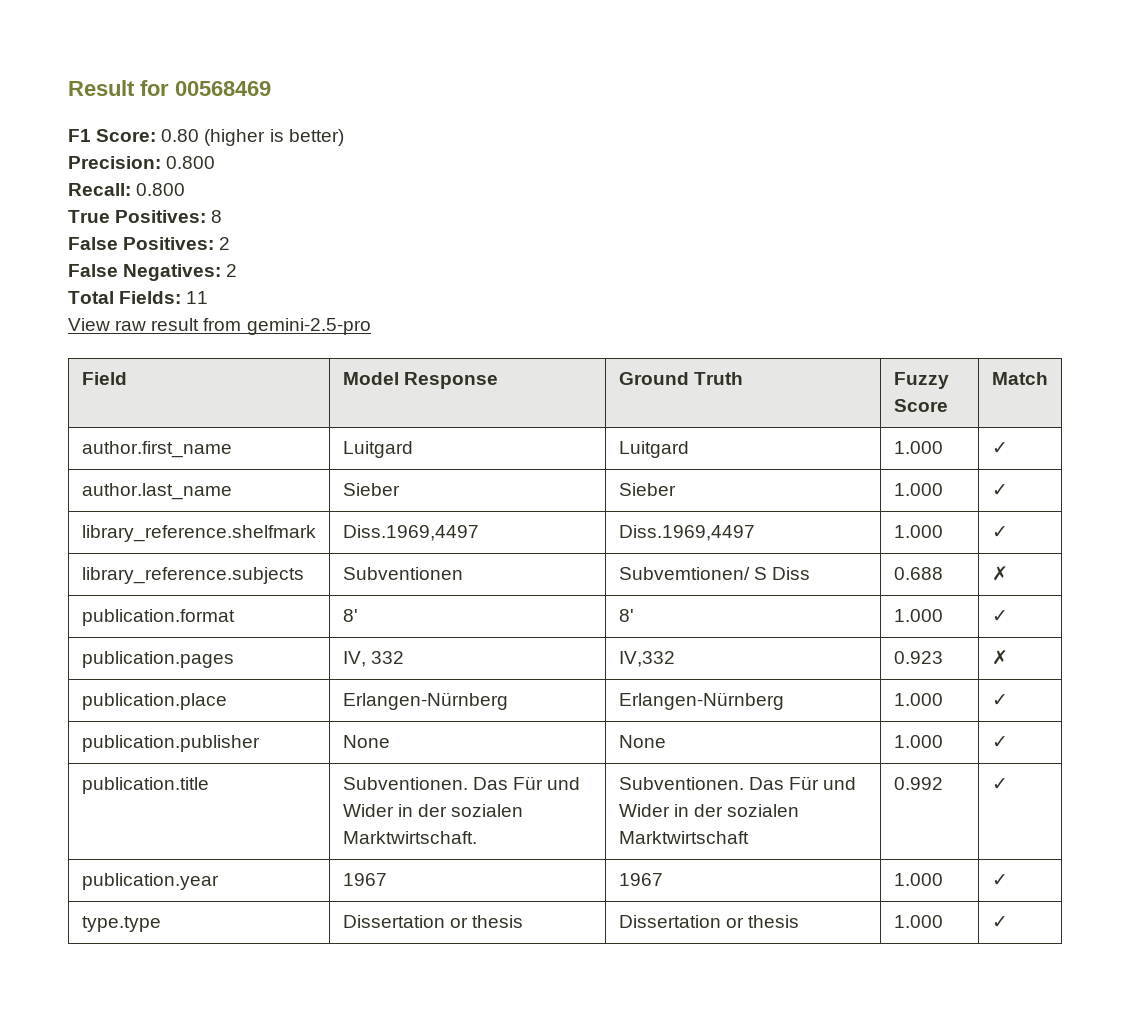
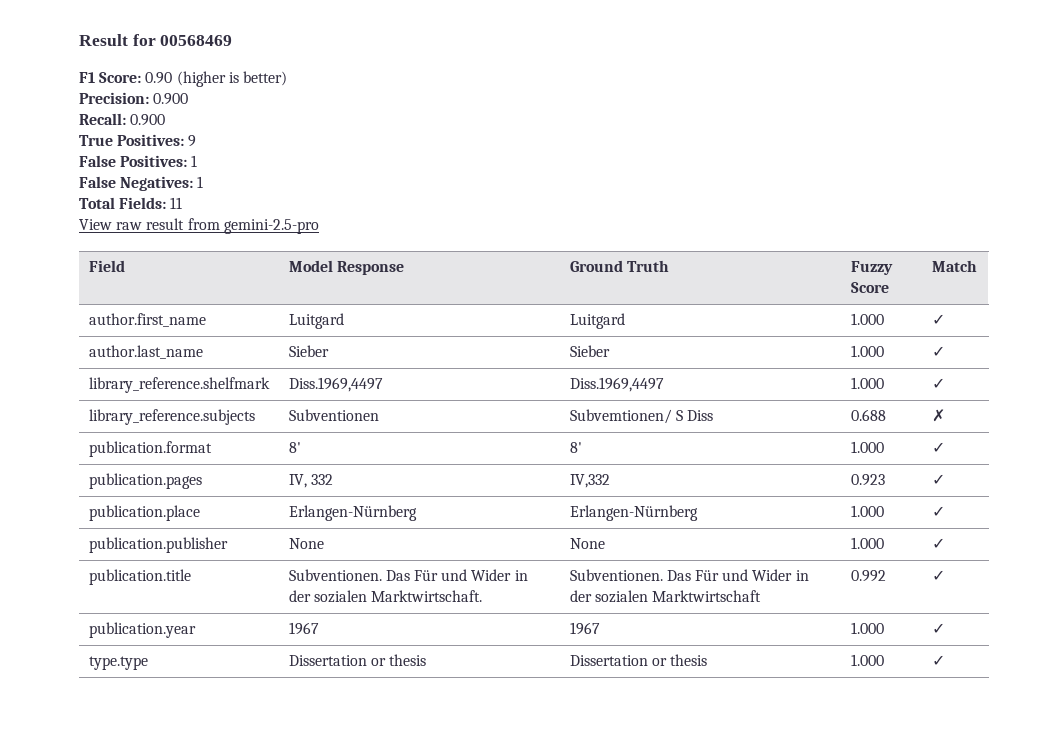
[161,129,200,142] 0.80 -> [145,72,173,84] 0.90
[166,156,216,169] 0.800 -> [153,93,189,105] 0.900
[136,183,186,196] 0.800 -> [130,114,166,126] 0.900
[211,210,223,223] 8 -> [188,135,197,147] 9
[219,237,231,250] 2 -> [191,155,198,167] 1
[226,264,238,277] 2 -> [197,176,204,188] 1
[991,650,1008,665] ✗ -> [931,474,945,485] ✓

